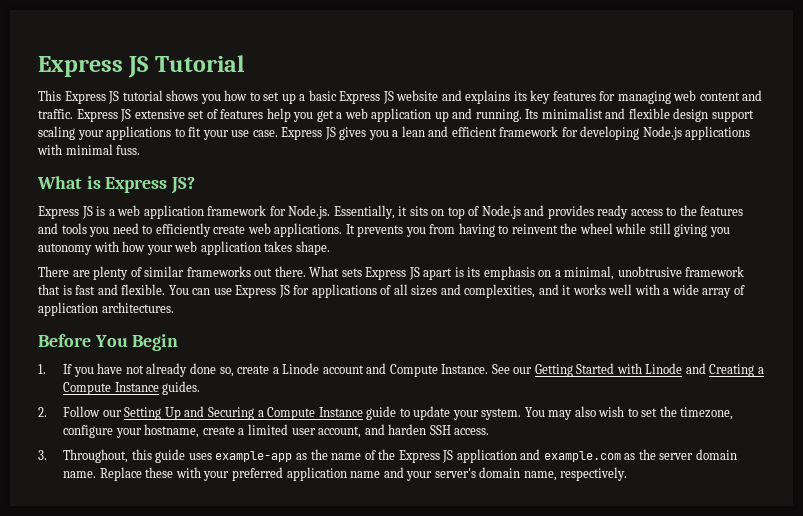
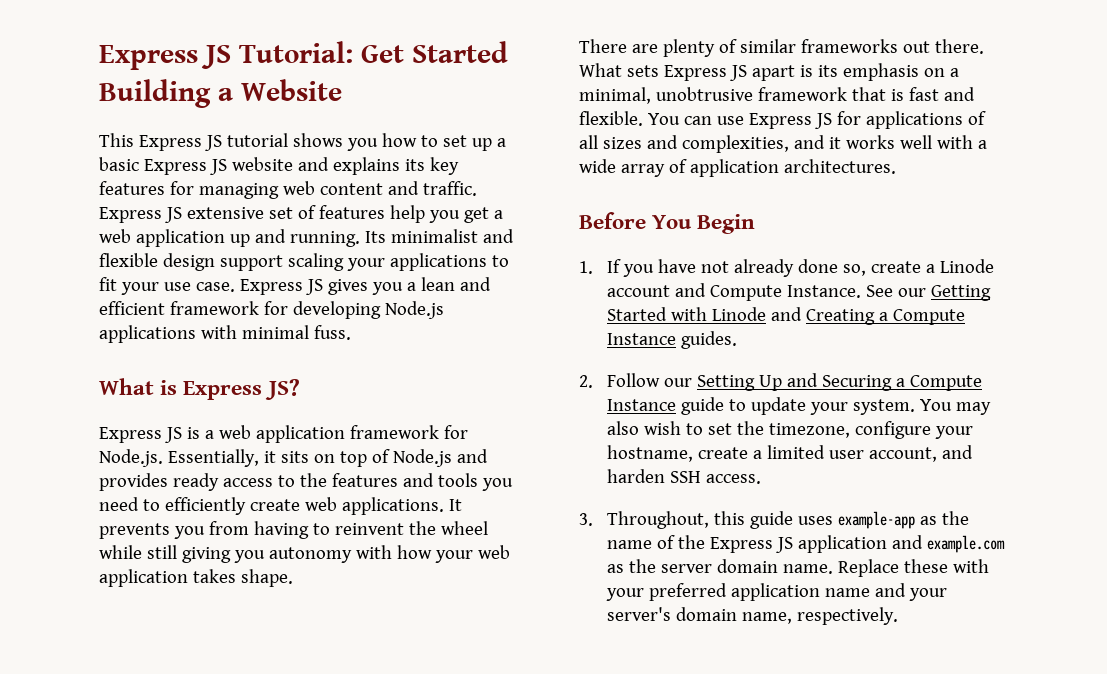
[38,55,244,78] Express JS Tutorial -> [99,41,508,70] [99,79,342,108] Express JS Tutorial: Get Started Building a Website

